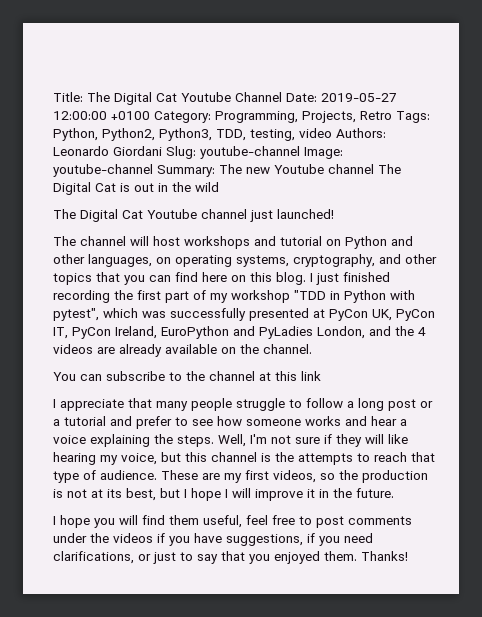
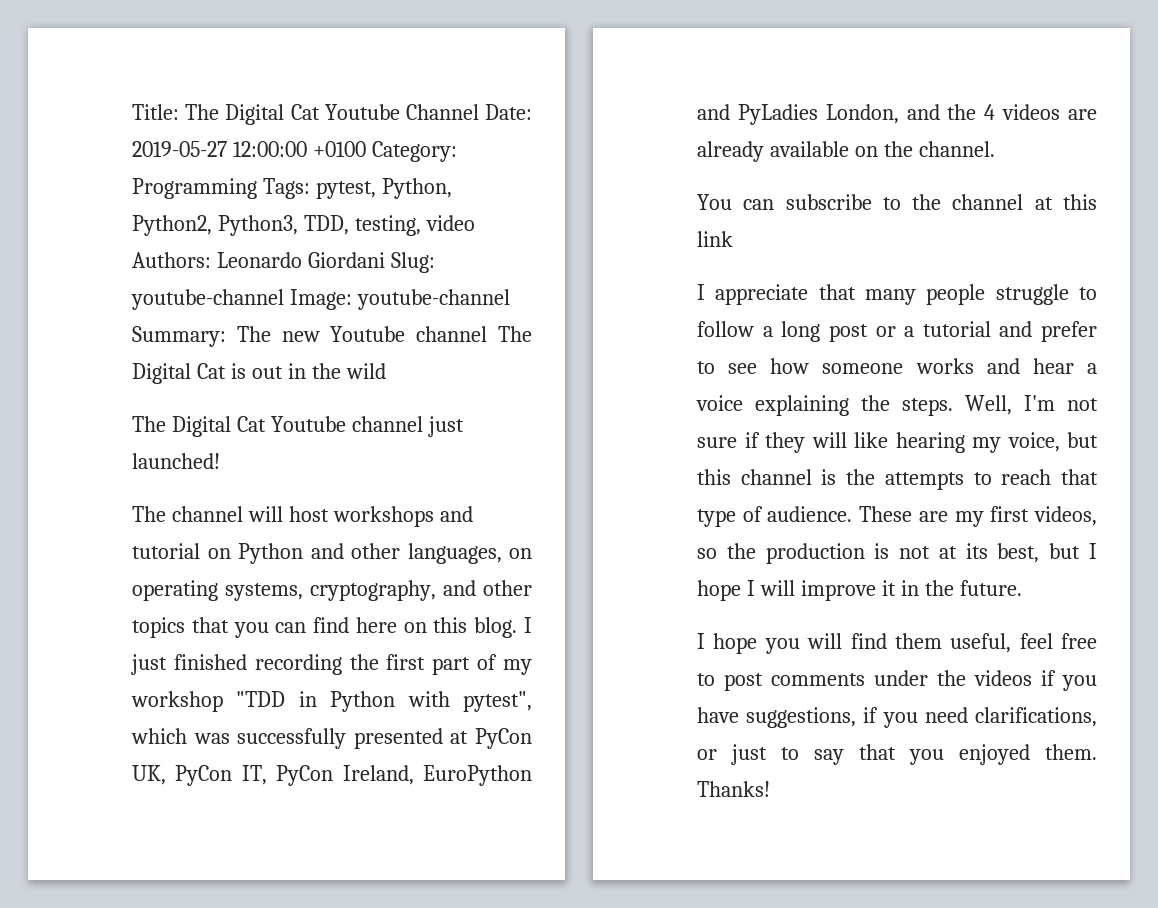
[215,111,430,123] Programming, Projects, Retro Tags: -> [132,178,376,199] Programming Tags: pytest,

